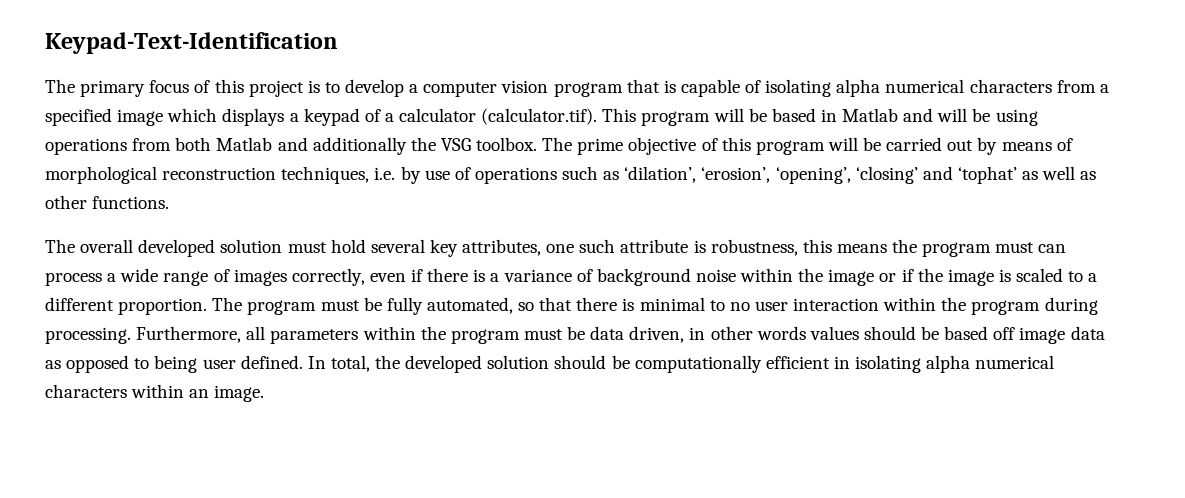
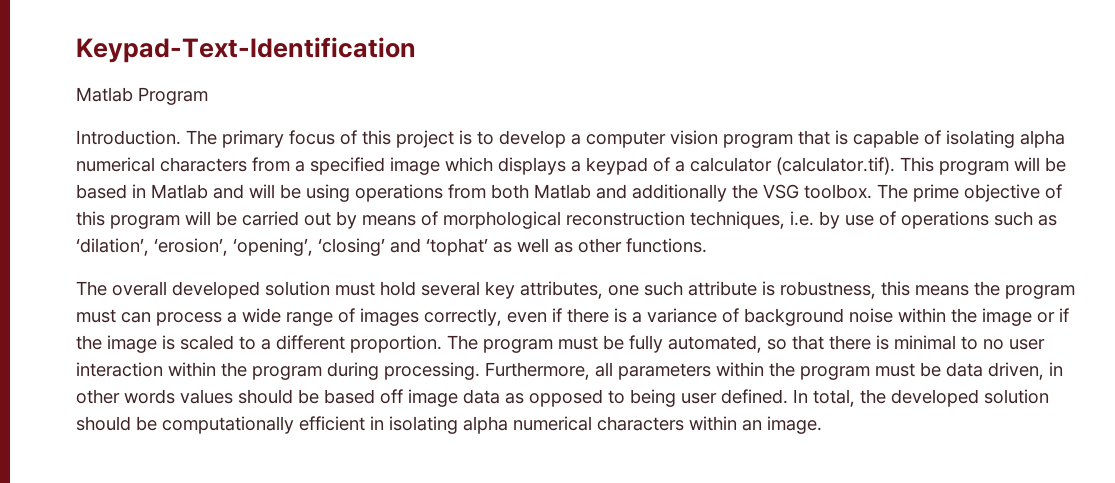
(338, 43) none -> [76,87,208,105] [76,130,181,145] Matlab Program // Introduction.

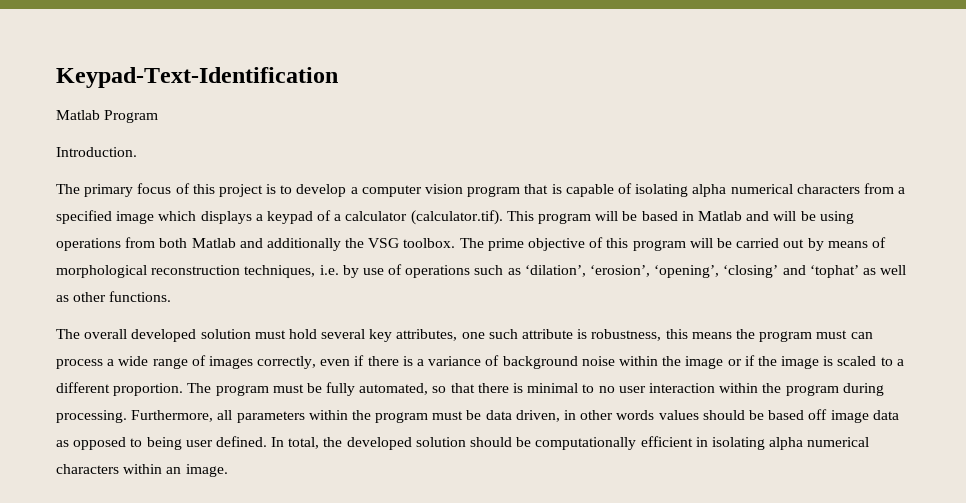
(181, 137) none -> (137, 152) //

